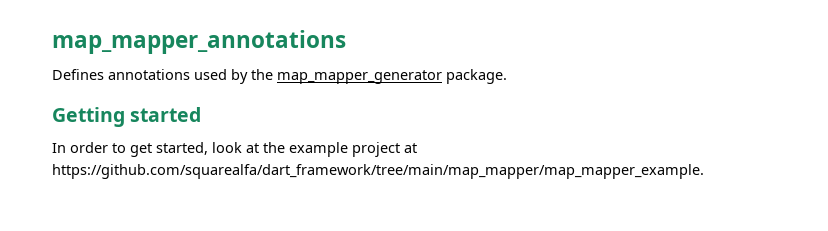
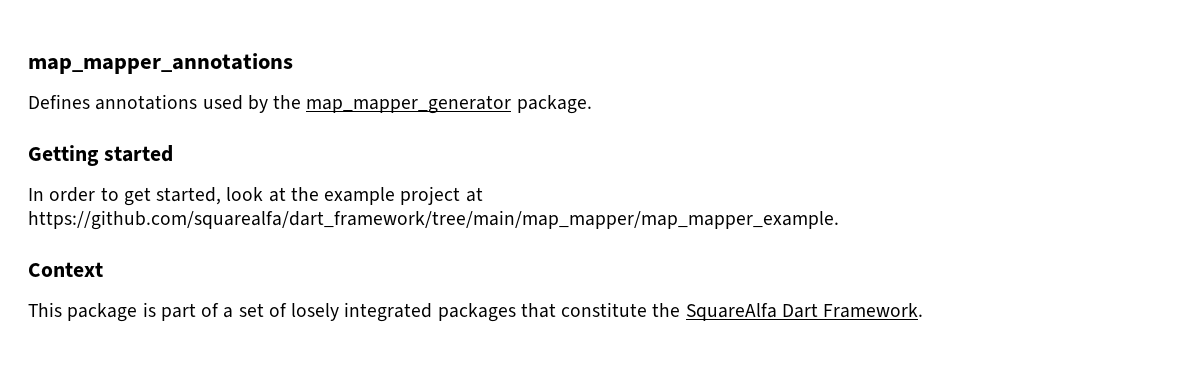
(704, 171) none -> [28,262,103,277] [28,302,924,322] // Context // This package is part of a set of losely integrated packages that constitute the SquareAlfa Dart Framework.

